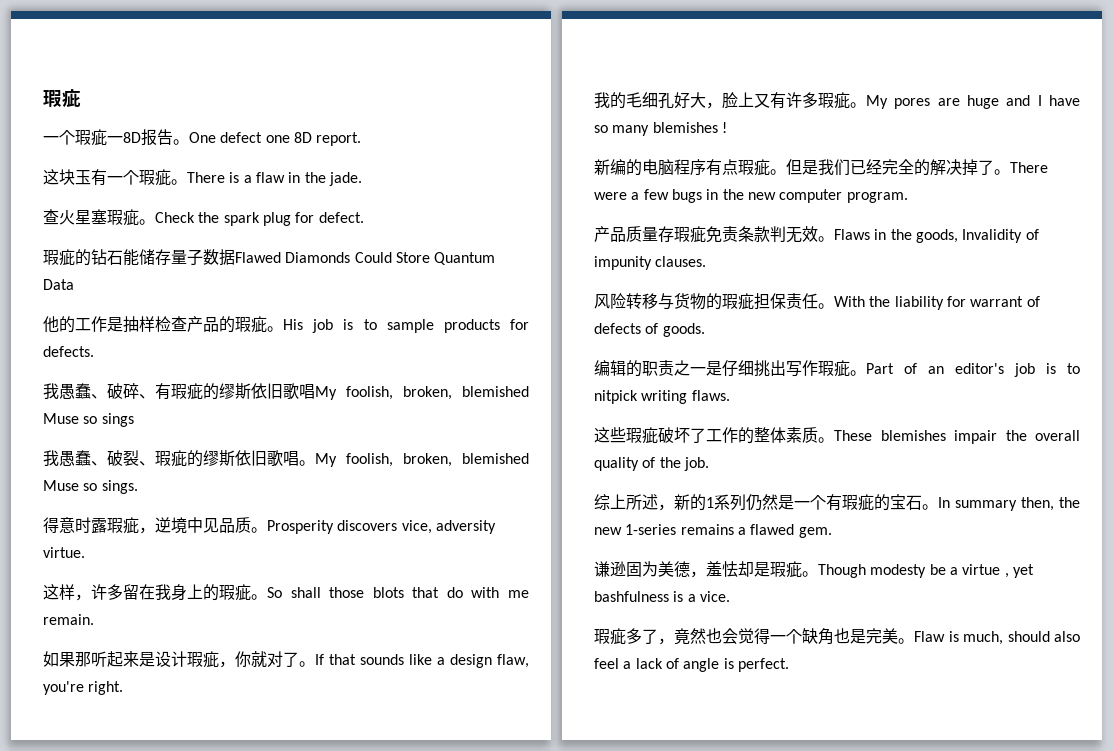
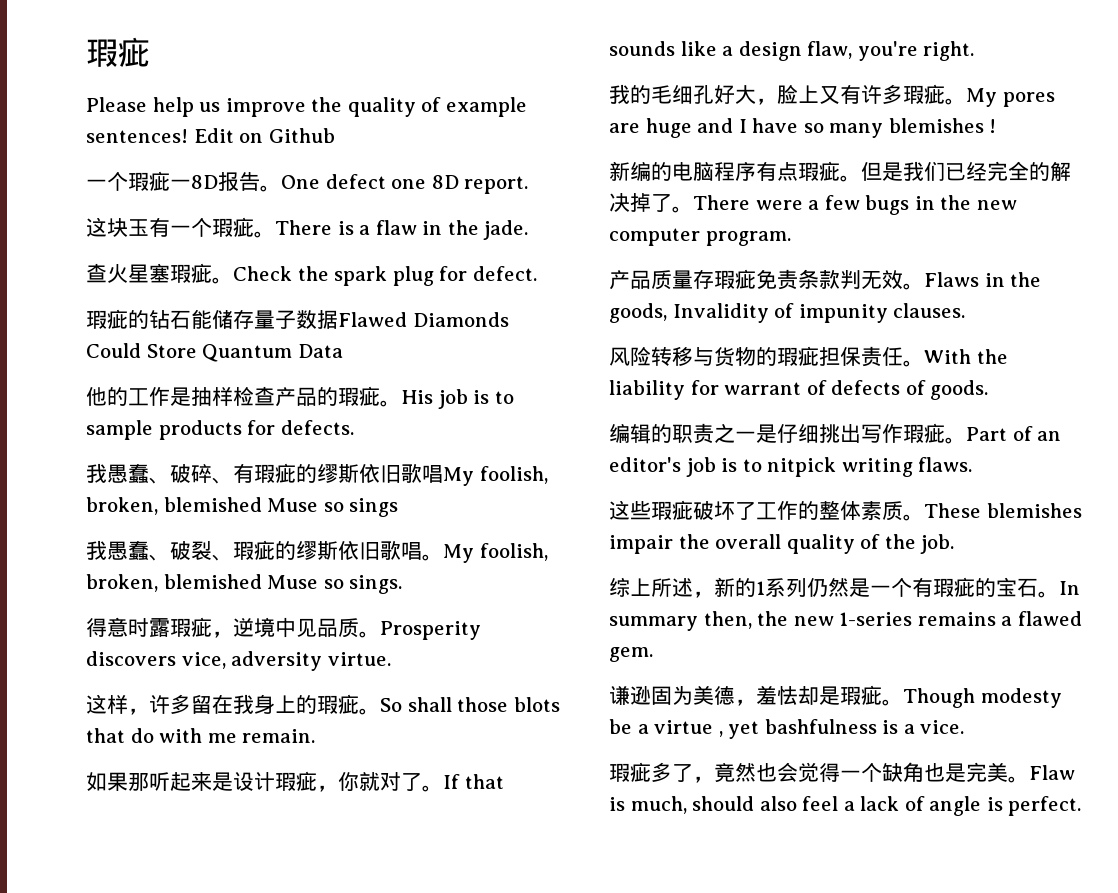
[43,89,81,108] 瑕疵 -> [86,37,150,67] [86,97,527,117] [86,128,335,143] 瑕疵 // Please help us improve the quality of example sentences! Edit on Github

